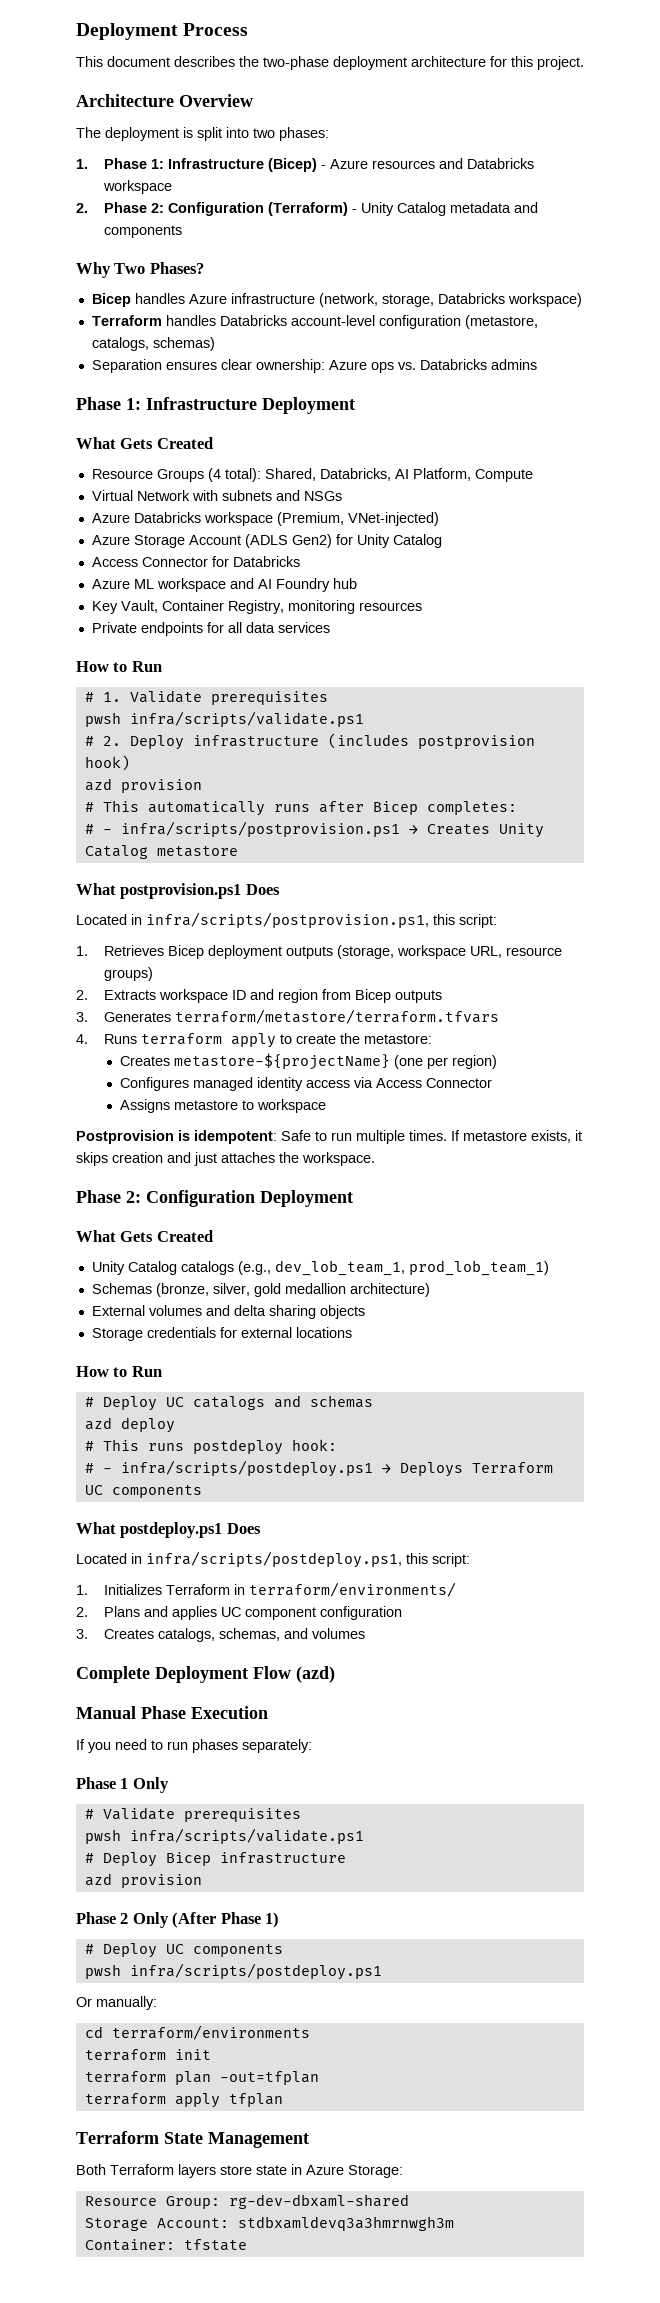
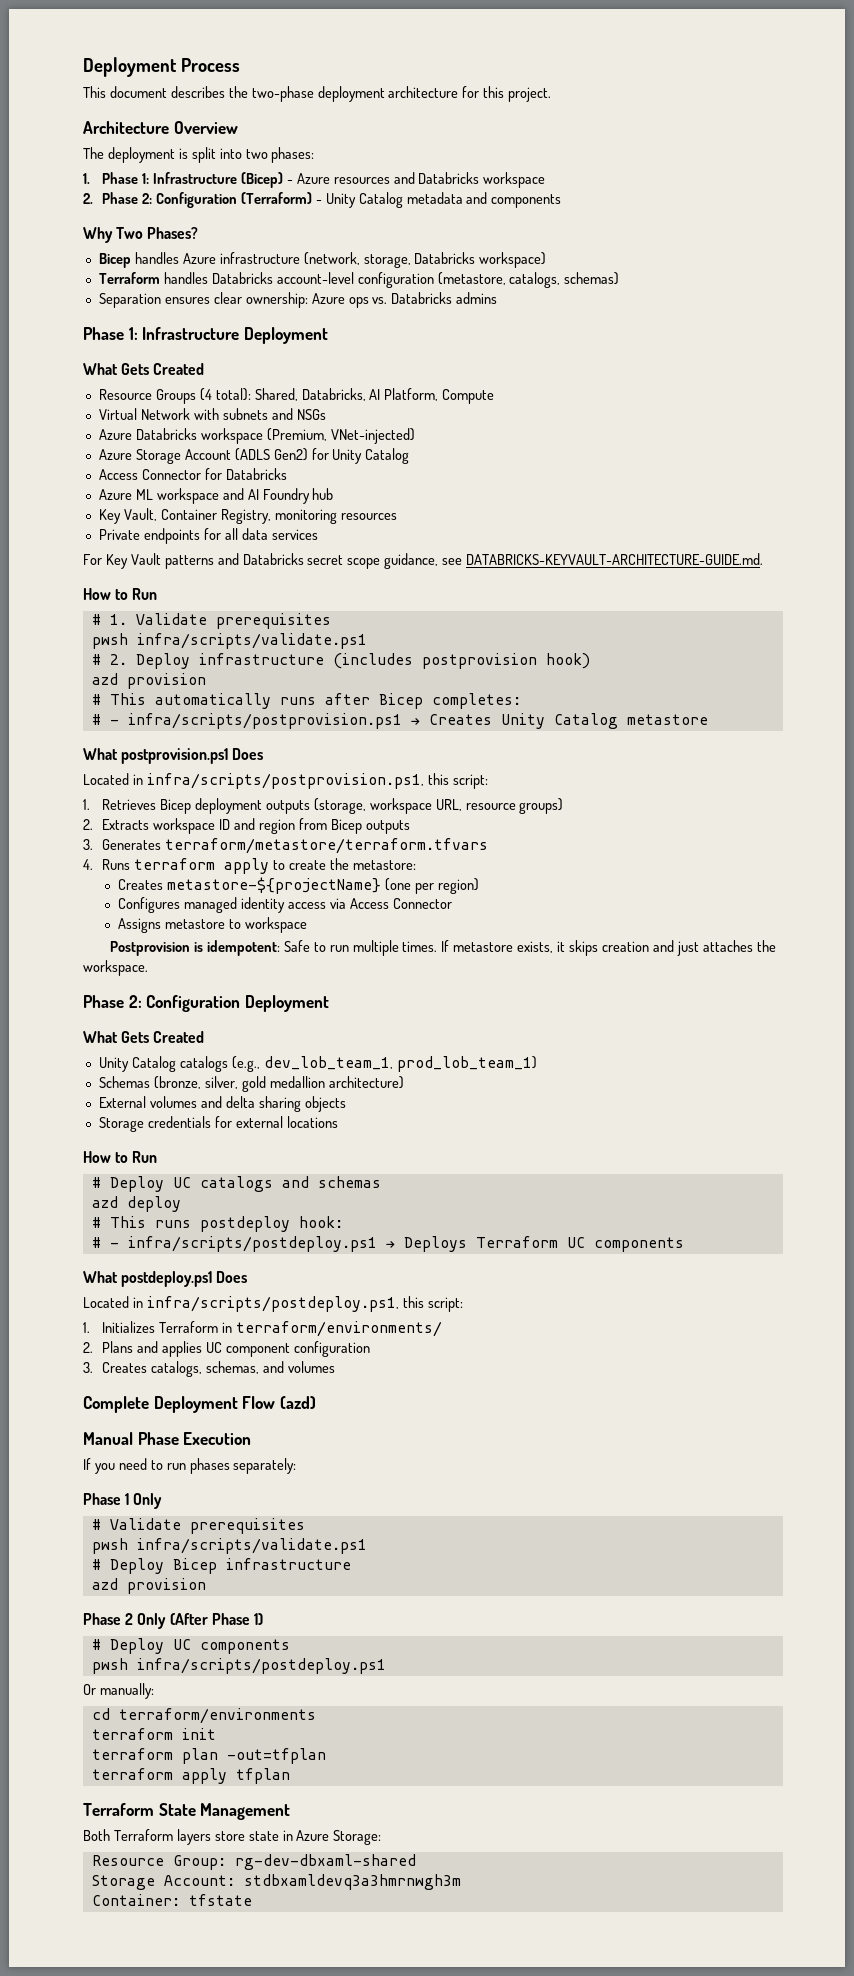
(330, 627) none -> [83,553,764,569] // For Key Vault patterns and Databricks secret scope guidance, see DATABRICKS-KEYVAULT-ARCHITECTURE-GUIDE.md.

